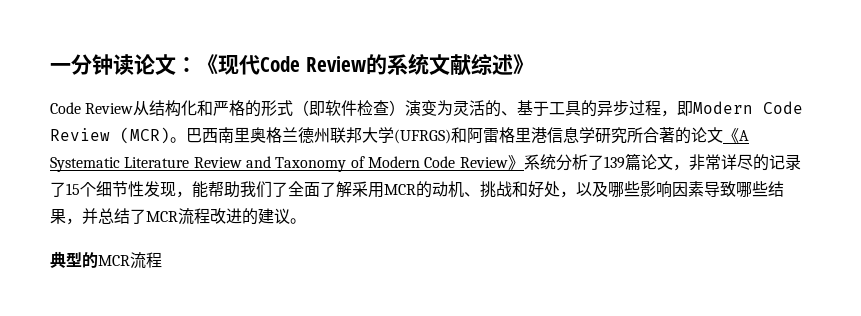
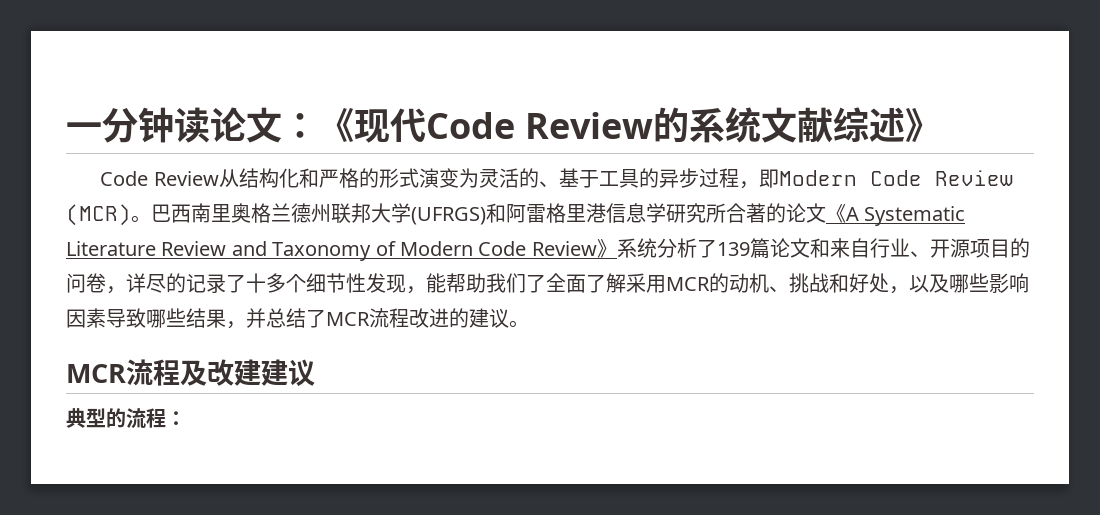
[293,100,406,116] （即软件检查） -> (419, 178) none
[672,154,721,171] ，非常 -> [809,238,1030,258] [66,273,126,294] 和来自行业、开源项目的问卷，
[66,183,80,195] 15 -> [246,273,286,293] 十多
(306, 221) none -> [66,359,315,386] // MCR流程及改建建议
[98,252,162,269] MCR流程 -> [126,408,186,429] 流程：

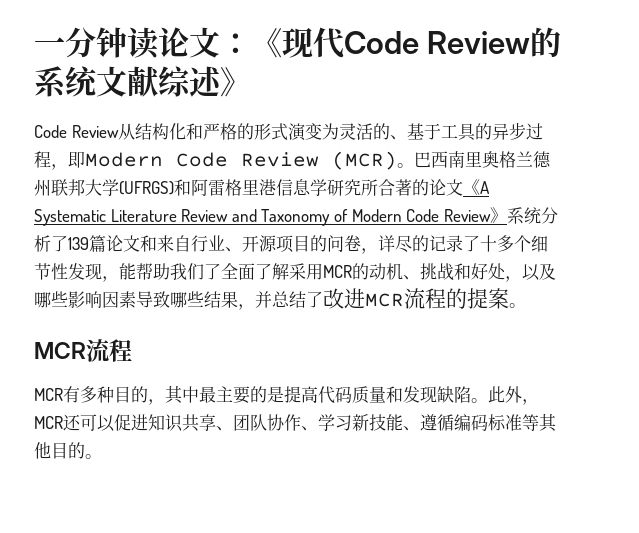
[326,308,509,328] MCR流程改进的建议 -> [323,288,509,309] 改进MCR流程的提案
[180,359,315,386] [66,408,186,429] 及改建建议 // 典型的流程： -> [34,385,539,405] [34,413,557,432] [34,442,102,459] // MCR有多种目的，其中最主要的是提高代码质量和发现缺陷。此外，MCR还可以促进知识共享、团队协作、学习新技能、遵循编码标准等其他目的。

